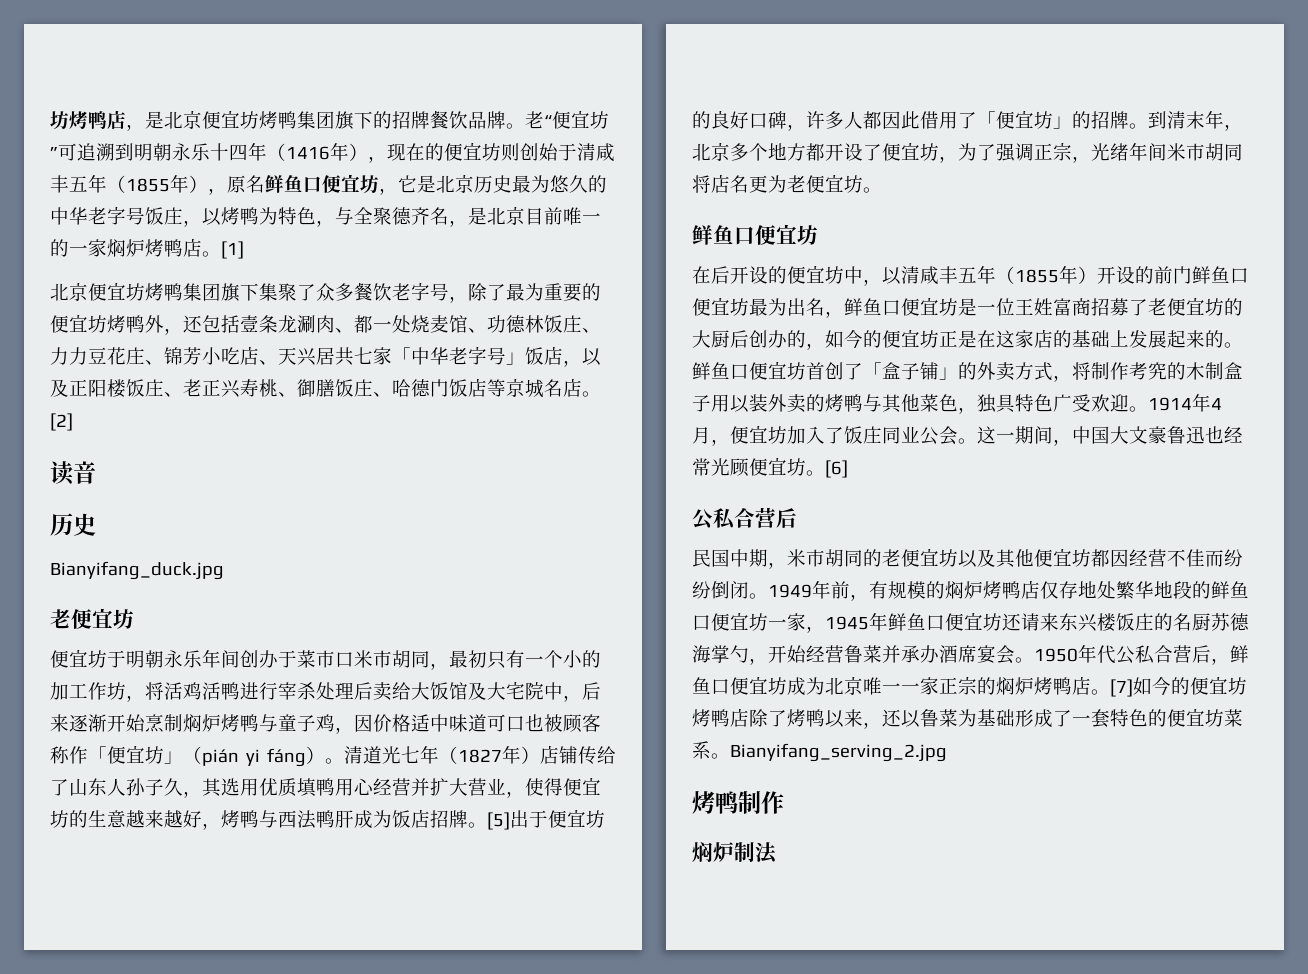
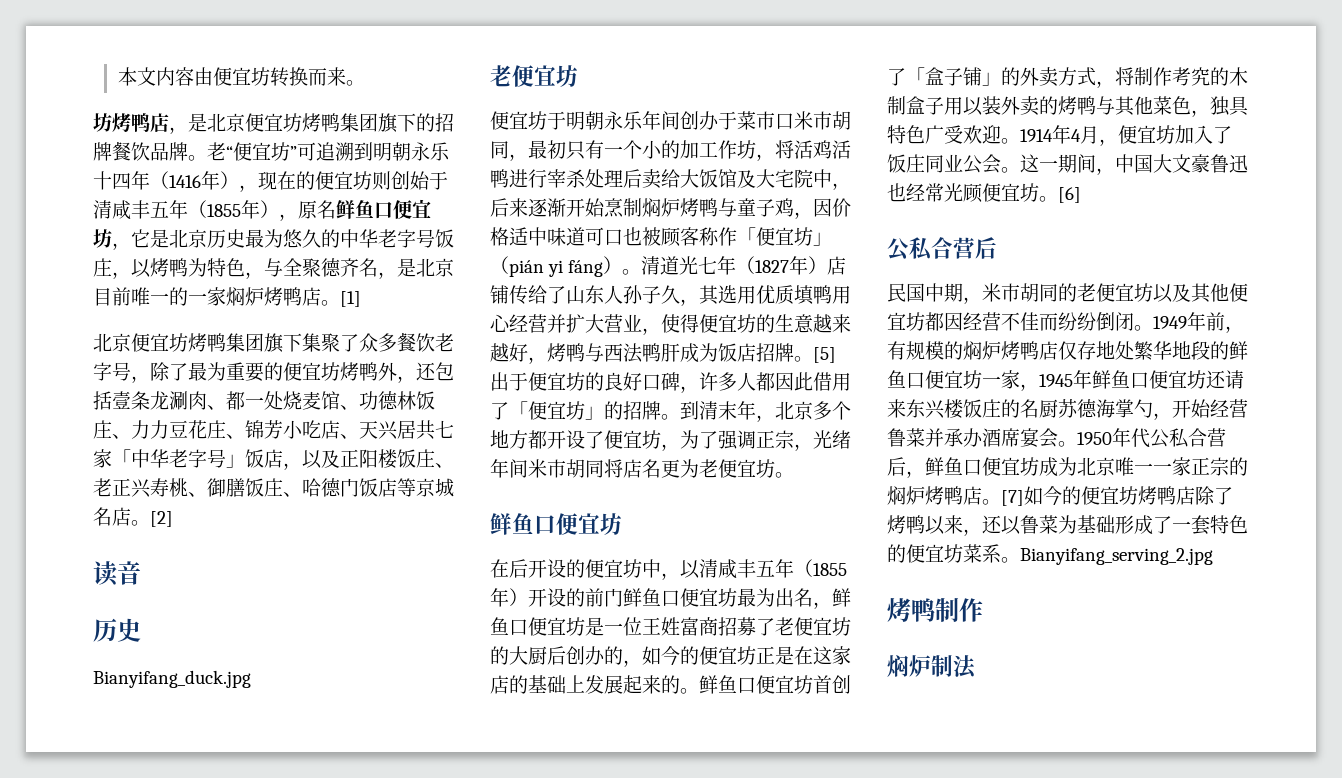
(50, 120) none -> [117,67,365,87] 本文内容由便宜坊转换而来。 //

